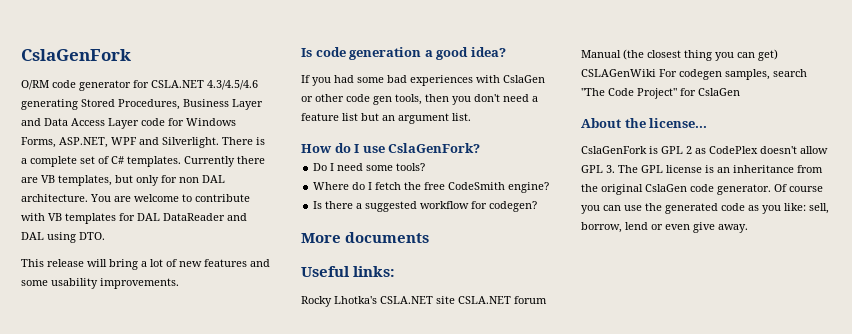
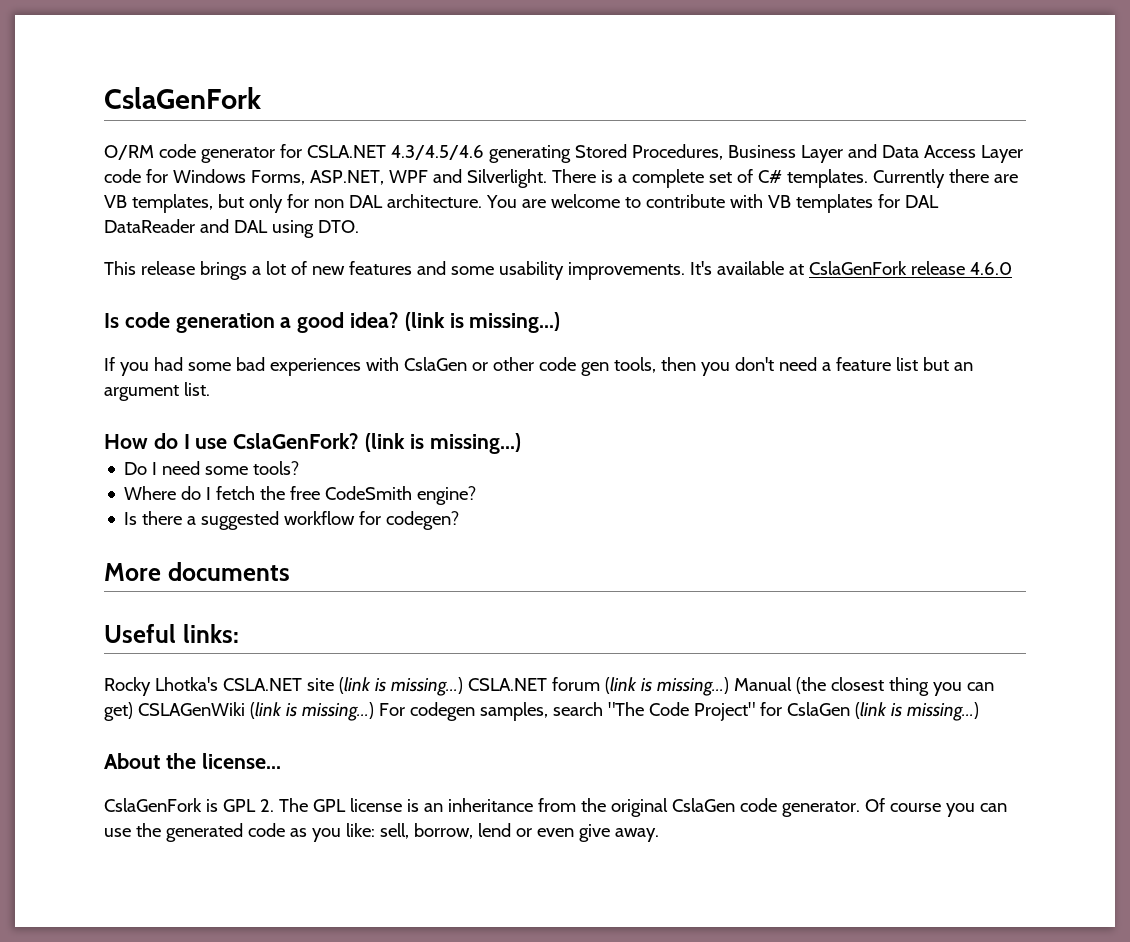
[87,259,138,270] will bring -> [199,261,247,280] brings
(179, 283) none -> [689,261,1012,275] It's available at CslaGenFork release 4.6.0
(506, 52) none -> [404,312,561,333] (link is missing...)
(481, 148) none -> [365,433,521,454] (link is missing...)
[458,296,547,304] CSLA.NET forum -> [338,677,729,696] (link is missing...) CSLA.NET forum (link is missing...)
(656, 73) none -> [249,702,374,721] (link is missing...)
(740, 92) none -> [854,702,979,721] (link is missing...)
[686,146,828,154] [581,165,615,173] 2 as CodePlex doesn't allow GPL 3. -> [259,799,274,812] 2.

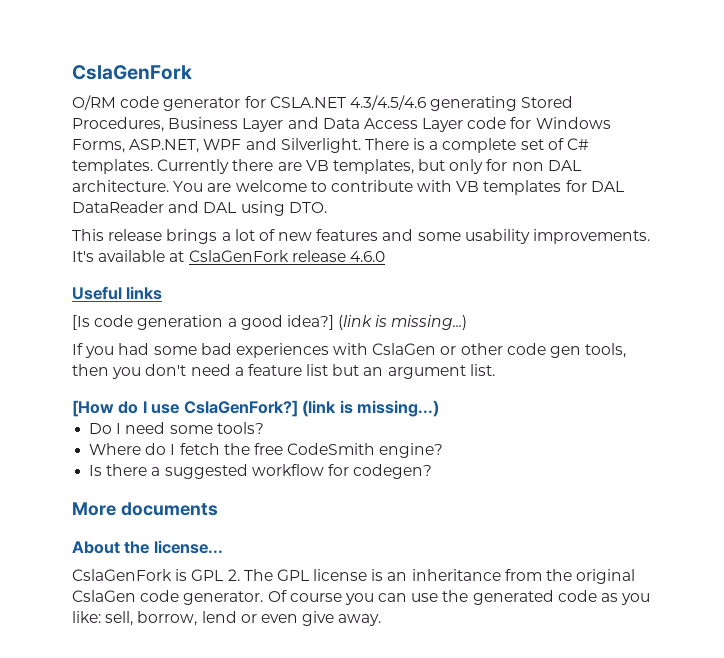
[104,313,119,328] Is -> [72,286,163,300] [72,315,90,330] Useful links // [Is
[350,312,400,328] idea? -> [286,315,334,330] idea?]
[104,434,148,449] How -> [72,400,114,417] [How
[233,433,360,449] CslaGenFork? -> [183,400,298,417] CslaGenFork?]
[104,624,239,643] [104,677,994,696] [104,702,979,721] // Useful links: // Rocky Lhotka's CSLA.NET site (link is missing...) CSLA.NET forum (link is missing...) Manual (the closest thing you can get) CSLAGenWiki (link is missing...) For codegen samples, search "The Code Project" for CslaGen (link is missing...) -> (218, 509) none

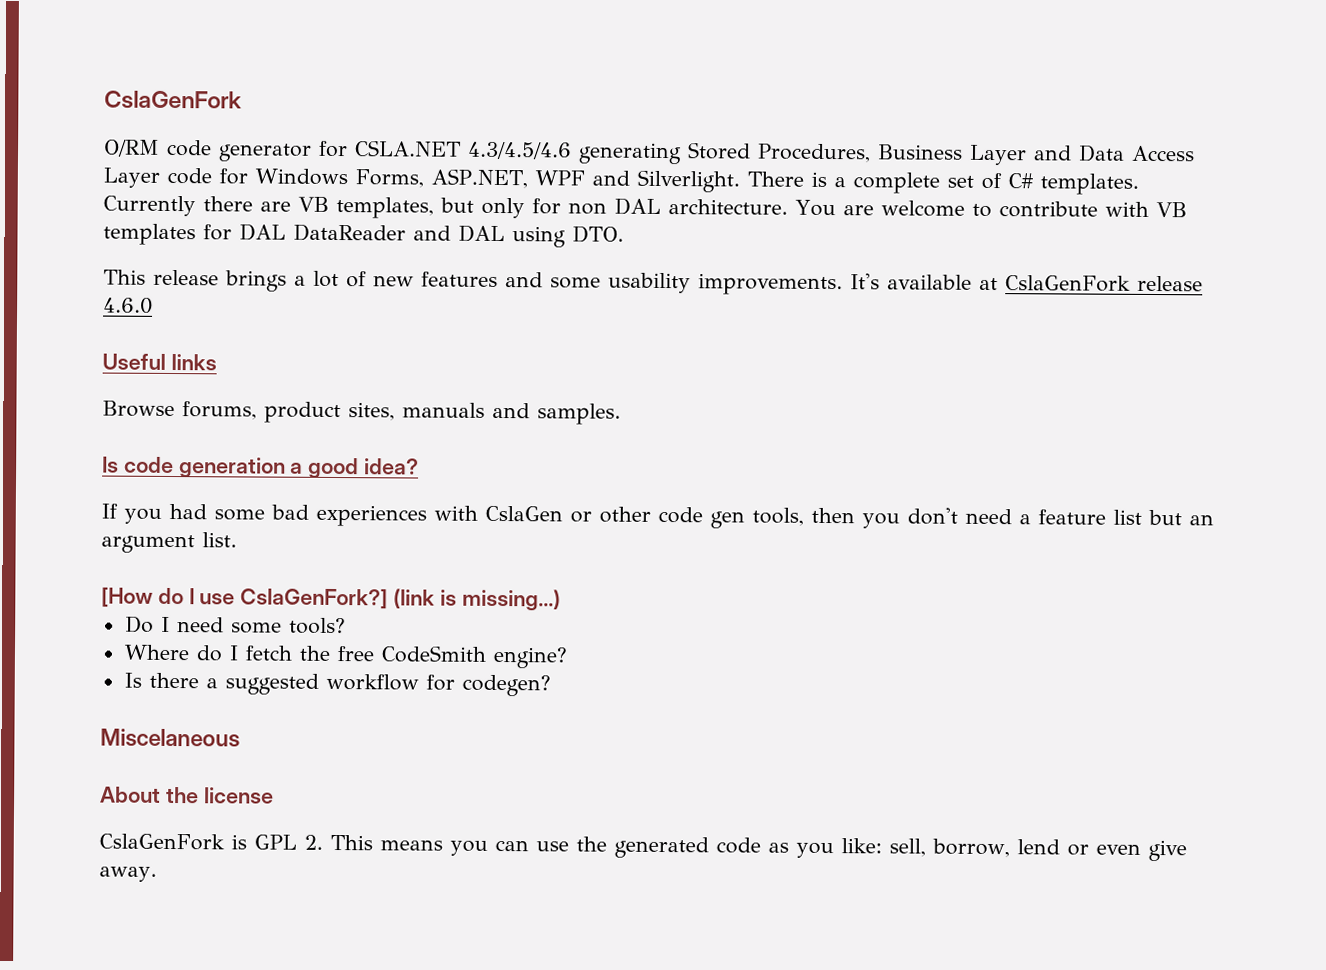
[72,315,468,330] [Is code generation a good idea?] (link is missing...) -> [102,400,621,425] [102,456,420,480] Browse forums, product sites, manuals and samples. // Is code generation a good idea?
[72,502,218,516] More documents -> [100,728,240,748] Miscelaneous
[153,540,223,554] license... -> [203,787,274,804] license
[243,569,636,584] [72,590,342,605] The GPL license is an inheritance from the original CslaGen code generator. Of course -> [330,834,443,851] This means

